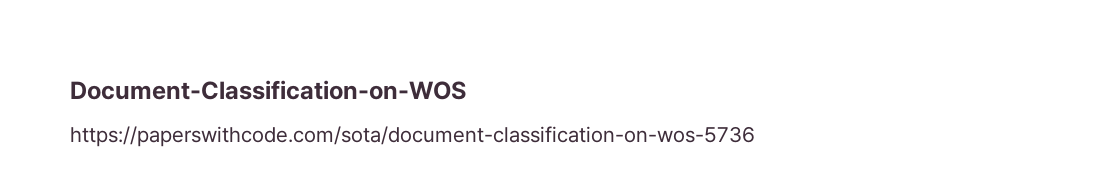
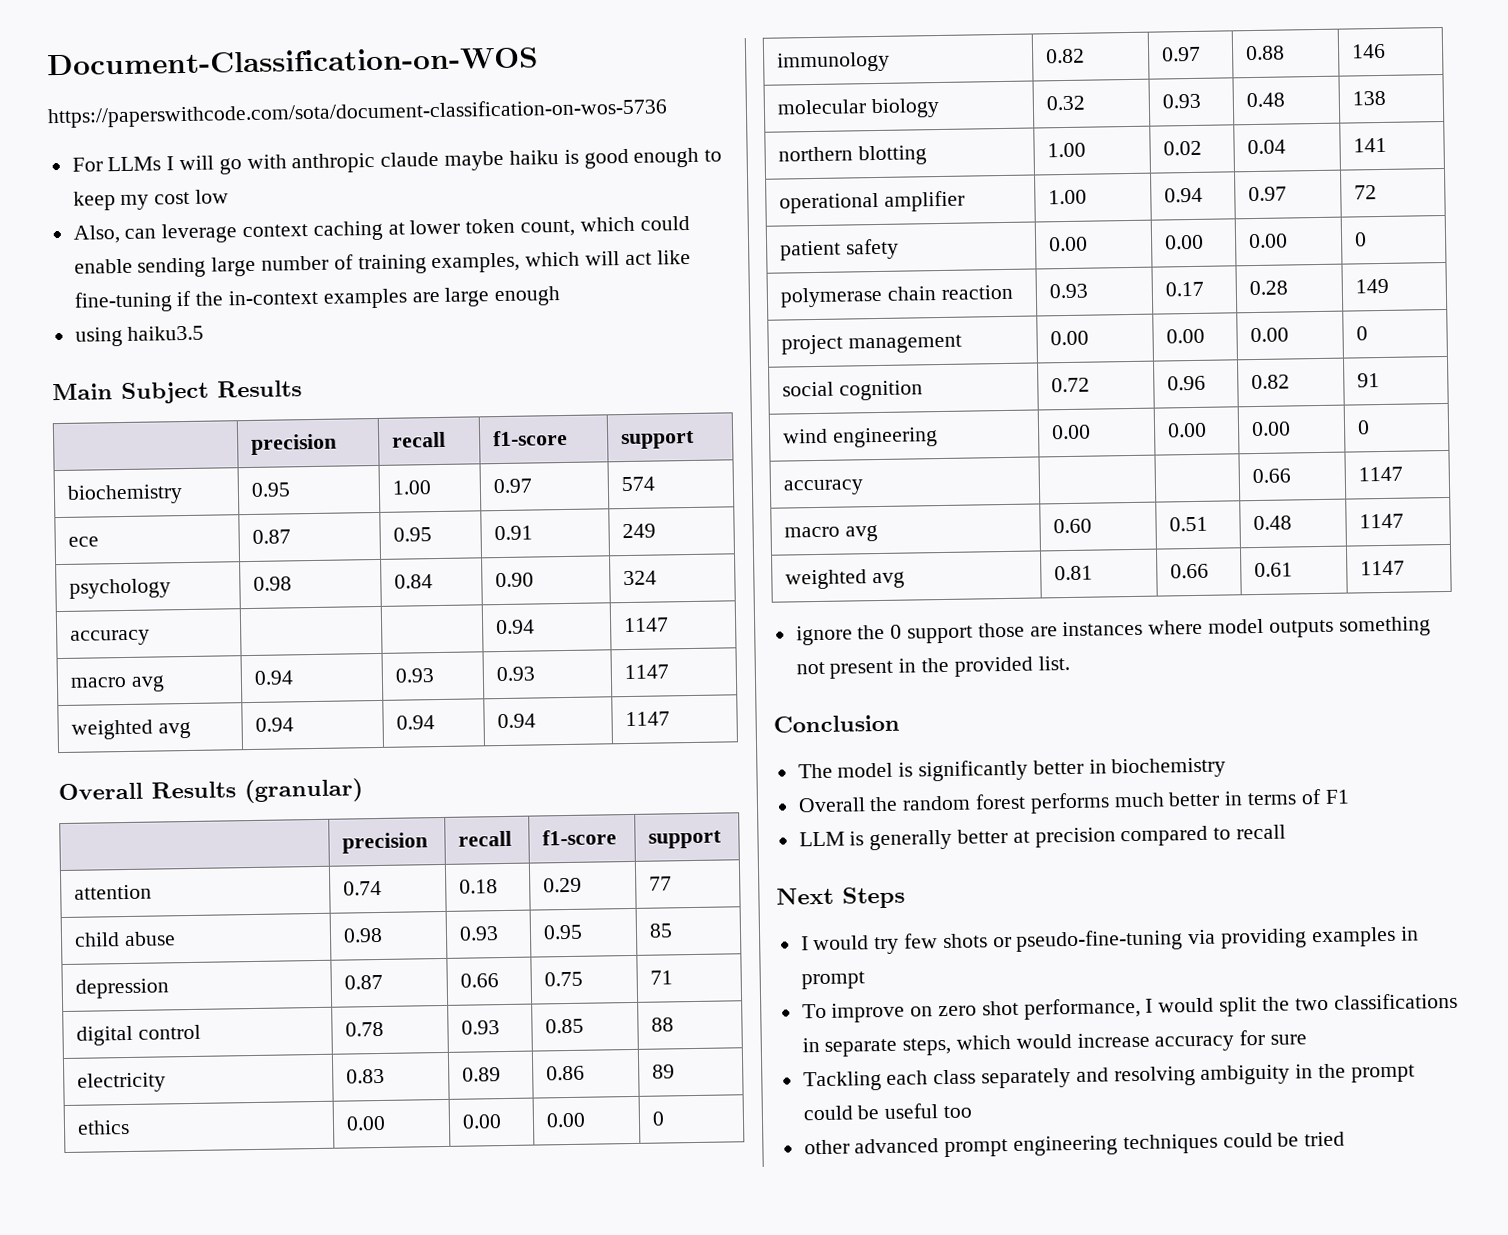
(755, 136) none -> [71,147,723,175] [72,189,230,211] [72,215,690,244] [73,249,691,278] [73,286,562,313] [74,325,205,347] [52,380,302,405] [251,433,338,455] [392,431,447,448] [493,429,569,447] [621,430,696,450] [67,484,184,505] [251,482,292,497] [392,480,432,495] [493,478,533,494] [621,476,656,492] [68,536,100,547] [252,529,292,544] [393,527,433,542] [494,525,534,541] [622,523,657,539] [69,578,172,599] [253,576,293,591] [394,574,434,589] [495,572,535,588] [623,570,658,586] [70,629,151,646] [496,619,536,635] [623,617,670,633] [70,675,166,692] [254,670,295,685] [395,668,435,683] [496,666,536,682] [624,664,670,680] [71,719,192,740] [255,717,295,732] [396,715,436,730] [497,713,537,729] [625,711,671,727] [58,778,363,804] [342,832,429,854] [458,830,513,847] [542,829,618,846] [648,830,723,849] [74,884,153,900] [343,880,383,896] [459,879,499,894] [543,877,583,893] [649,876,673,891] [74,931,177,947] [343,927,384,943] [459,926,500,941] [543,924,584,940] [649,923,674,938] [75,978,170,999] [344,974,384,990] [460,973,500,988] [544,971,584,987] [650,970,674,985] [76,1024,202,1046] [345,1021,385,1037] [461,1020,501,1035] [545,1018,585,1034] [651,1017,675,1032] [77,1072,167,1093] [346,1068,386,1084] [462,1067,502,1082] [546,1065,586,1081] [652,1064,676,1079] [77,1119,131,1135] [346,1115,387,1131] [462,1114,503,1129] [546,1112,587,1128] [652,1111,666,1126] [777,51,891,73] [1046,48,1086,64] [1161,46,1202,62] [1245,45,1286,61] [1351,43,1387,59] [777,97,941,119] [1046,95,1086,111] [1162,93,1202,109] [1246,92,1286,108] [1352,90,1387,106] [778,145,928,166] [1047,142,1087,158] [1163,140,1203,156] [1247,139,1287,155] [1353,137,1388,153] [779,190,966,214] [1048,189,1088,205] [1164,187,1204,203] [1248,186,1288,202] [1354,185,1378,200] [780,238,900,261] [1048,236,1089,252] [1164,234,1205,250] [1248,233,1289,249] [1354,232,1368,247] [780,284,1014,308] [1049,283,1089,299] [1165,281,1205,297] [1249,280,1289,296] [1355,278,1390,294] [781,334,963,355] [1050,330,1090,346] [1166,328,1206,344] [1250,327,1290,343] [1356,326,1369,341] [782,380,924,401] [1051,377,1091,393] [1167,375,1207,391] [1251,374,1291,390] [1357,373,1381,388] [783,427,939,448] [1051,424,1092,440] [1167,422,1208,438] [1251,421,1292,437] [1357,420,1371,435] [783,479,865,496] [1252,468,1292,484] [1358,466,1404,482] [784,525,879,542] [1053,518,1093,534] [1169,516,1209,532] [1253,515,1293,531] [1359,513,1405,529] [785,569,906,590] [1054,565,1094,581] [1170,563,1210,579] [1254,562,1294,578] [1360,560,1406,576] [795,616,1431,646] [795,655,1070,679] [773,714,900,733] [797,757,1227,782] [797,789,1350,814] [798,824,1287,851] [776,886,905,909] [800,926,1419,955] [800,971,865,990] [801,992,1458,1023] [801,1029,1308,1057] [802,1063,1415,1092] [802,1103,973,1121] [803,1131,1346,1158] // For LLMs I will go with anthropic claude maybe haiku is good enough to keep my cost low // Also, can leverage context caching at lower token count, which could enable sending large number of training examples, which will act like fine-tuning if the in-context examples are large enough // using haiku3.5 // Main Subject Results // | precision | recall | f1-score | support // biochemistry | 0.95 | 1.00 | 0.97 | 574 // ece | 0.87 | 0.95 | 0.91 | 249 // psychology | 0.98 | 0.84 | 0.90 | 324 // accuracy | | | 0.94 | 1147 // macro avg | 0.94 | 0.93 | 0.93 | 1147 // weighted avg | 0.94 | 0.94 | 0.94 | 1147 // Overall Results (granular) // | precision | recall | f1-score | support // attention | 0.74 | 0.18 | 0.29 | 77 // child abuse | 0.98 | 0.93 | 0.95 | 85 // depression | 0.87 | 0.66 | 0.75 | 71 // digital control | 0.78 | 0.93 | 0.85 | 88 // electricity | 0.83 | 0.89 | 0.86 | 89 // ethics | 0.00 | 0.00 | 0.00 | 0 // immunology | 0.82 | 0.97 | 0.88 | 146 // molecular biology | 0.32 | 0.93 | 0.48 | 138 // northern blotting | 1.00 | 0.02 | 0.04 | 141 // operational amplifier | 1.00 | 0.94 | 0.97 | 72 // patient safety | 0.00 | 0.00 | 0.00 | 0 // polymerase chain reaction | 0.93 | 0.17 | 0.28 | 149 // project management | 0.00 | 0.00 | 0.00 | 0 // social cognition | 0.72 | 0.96 | 0.82 | 91 // wind engineering | 0.00 | 0.00 | 0.00 | 0 // accuracy | | | 0.66 | 1147 // macro avg | 0.60 | 0.51 | 0.48 | 1147 // weighted avg | 0.81 | 0.66 | 0.61 | 1147 // ignore the 0 support those are instances where model outputs something not present in the provided list. // Conclusion // The model is significantly better in biochemistry // Overall the random forest performs much better in terms of F1 // LLM is generally better at precision compared to recall // Next Steps // I would try few shots or pseudo-fine-tuning via providing examples in prompt // To improve on zero shot performance, I would split the two classifications in separate steps, which would increase accuracy for sure // Tackling each class separately and resolving ambiguity in the prompt could be useful too // other advanced prompt engineering techniques could be tried

